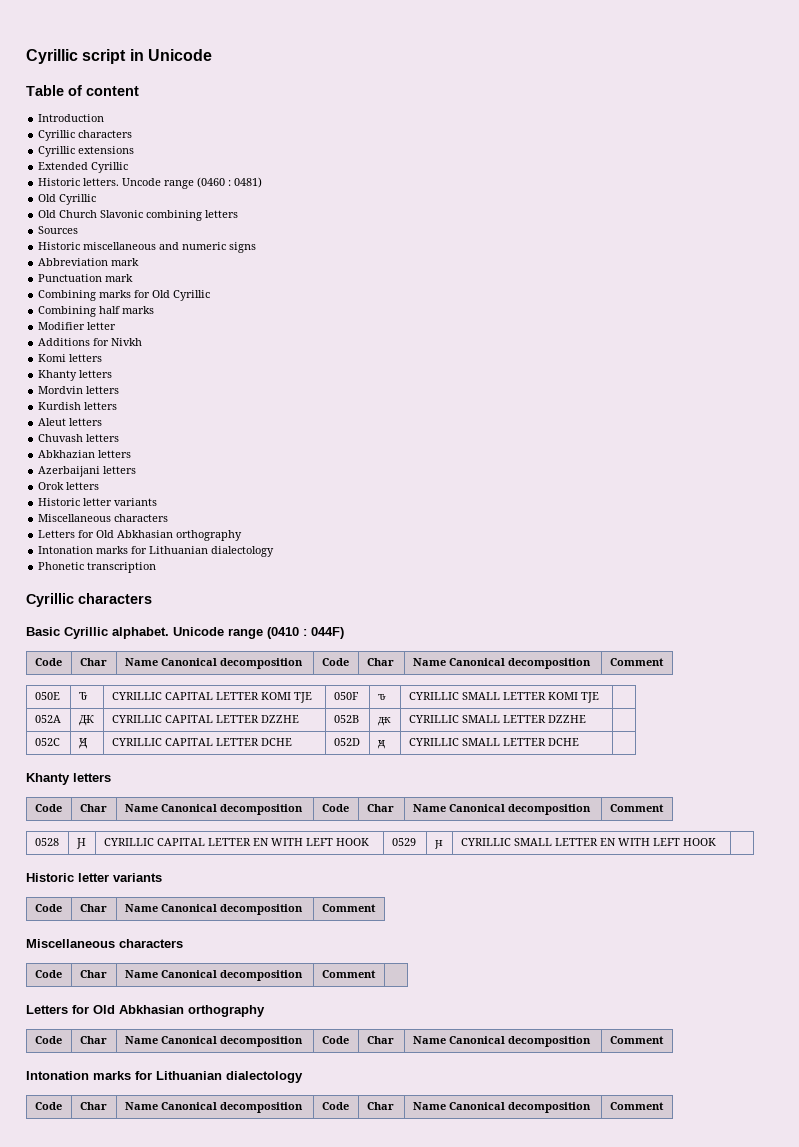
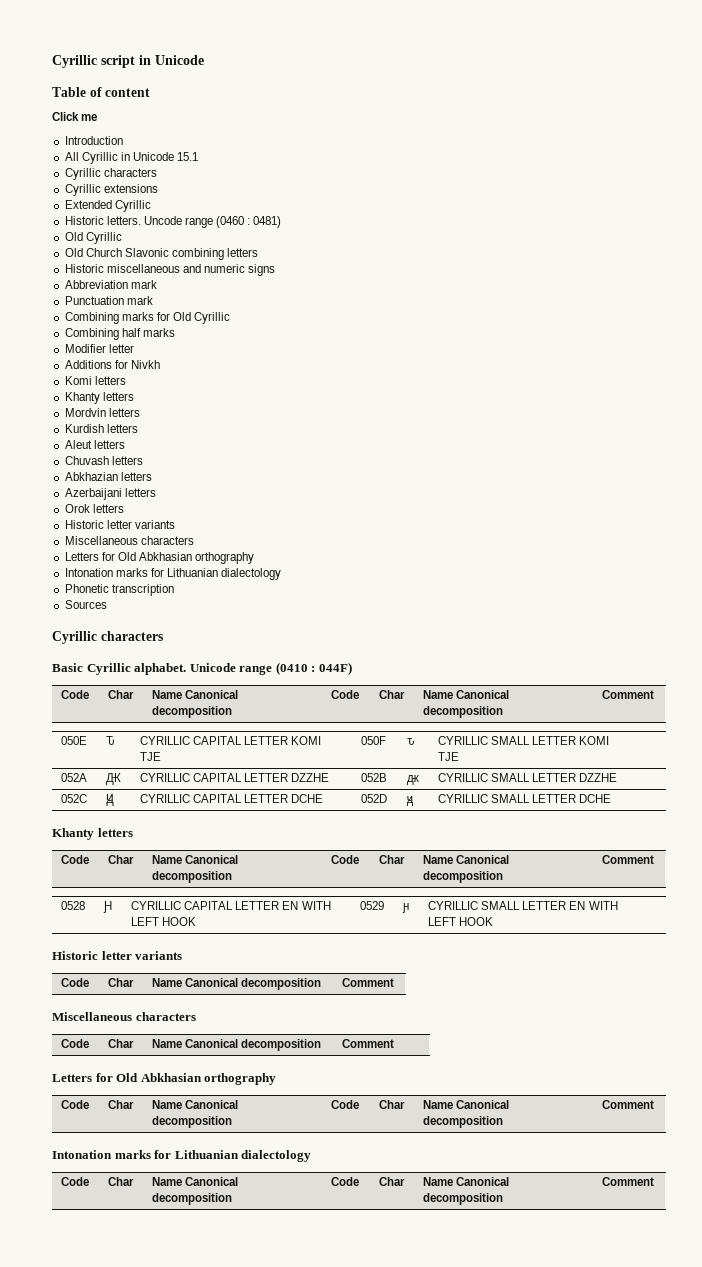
(139, 91) none -> [52,112,98,121] // Click me
(105, 118) none -> [64,152,199,164] // All Cyrillic in Unicode 15.1
[38,226,79,234] // Sources -> (259, 252) none
(157, 567) none -> [64,600,107,609] // Sources

